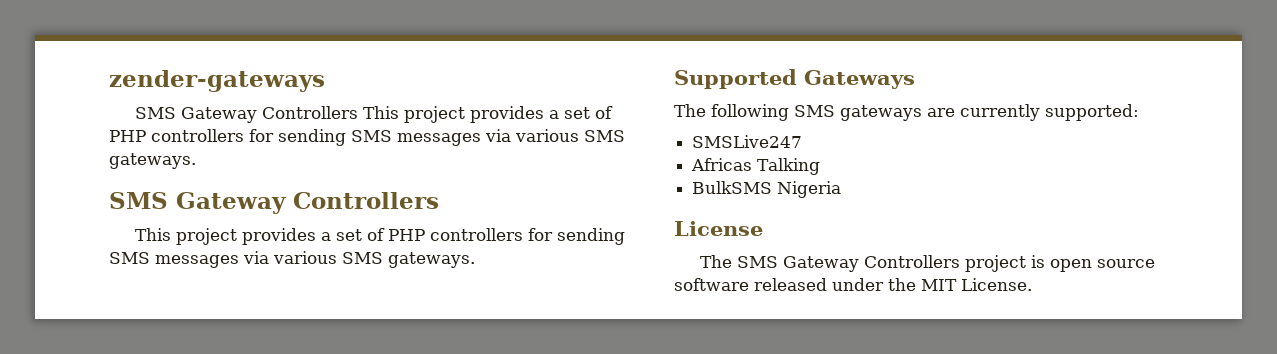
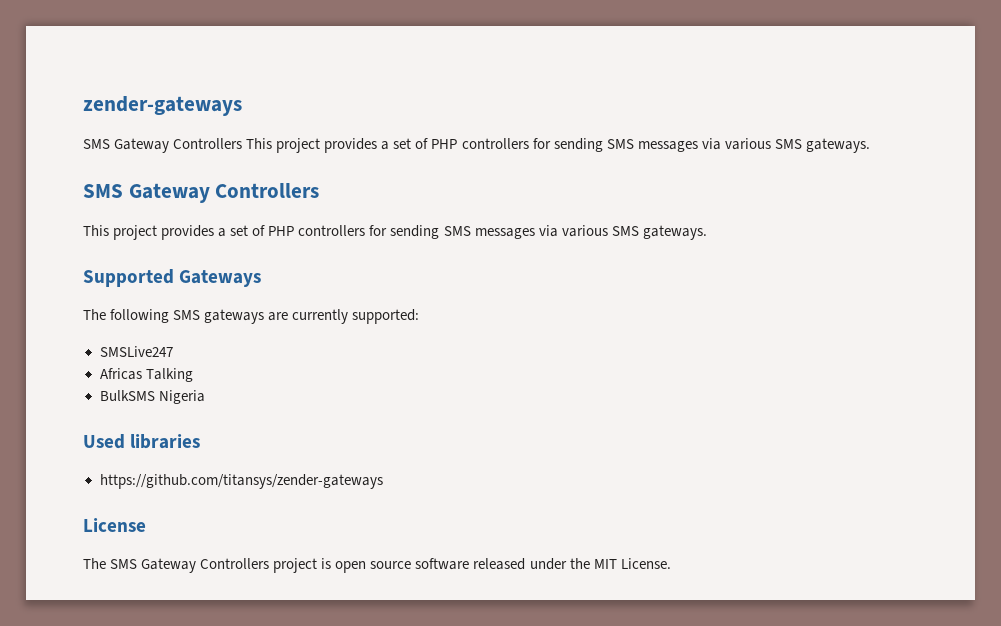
(842, 189) none -> [83,434,201,449] [99,474,383,489] // Used libraries // https://github.com/titansys/zender-gateways

